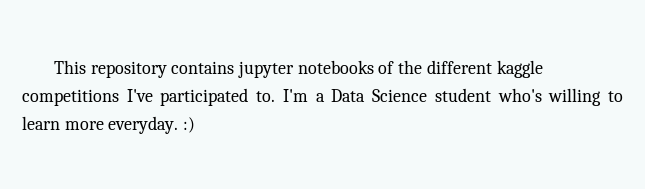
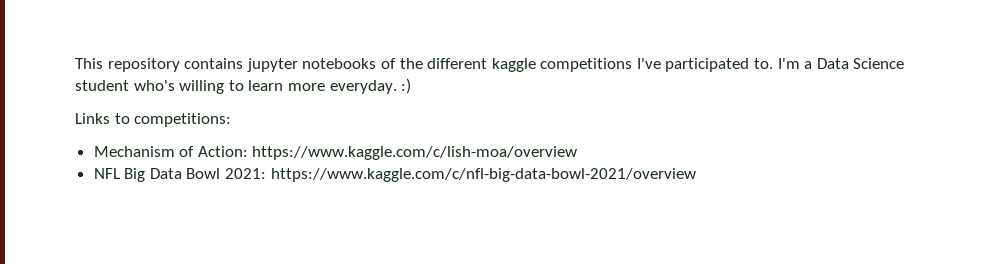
(196, 125) none -> [75,113,232,127] [93,146,578,160] [93,168,696,182] // Links to competitions: // Mechanism of Action: https://www.kaggle.com/c/lish-moa/overview // NFL Big Data Bowl 2021: https://www.kaggle.com/c/nfl-big-data-bowl-2021/overview

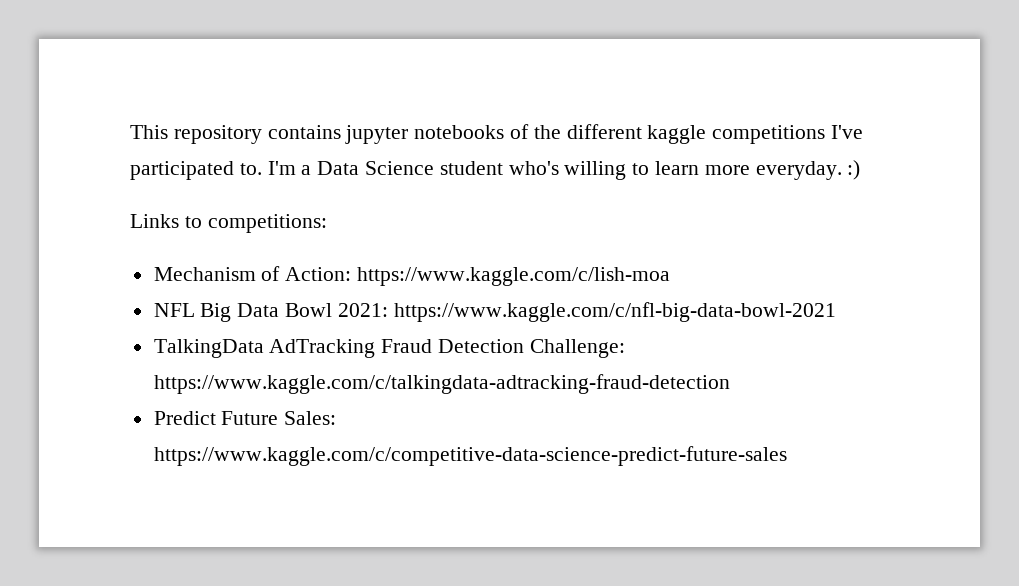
[252,146,578,160] https://www.kaggle.com/c/lish-moa/overview -> [357,267,671,286] https://www.kaggle.com/c/lish-moa
[270,168,696,182] https://www.kaggle.com/c/nfl-big-data-bowl-2021/overview -> [393,302,836,322] [153,339,625,358] [153,374,730,394] [153,411,337,425] [153,446,787,466] https://www.kaggle.com/c/nfl-big-data-bowl-2021 // TalkingData AdTracking Fraud Detection Challenge: https://www.kaggle.com/c/talkingdata-adtracking-fraud-detection // Predict Future Sales: https://www.kaggle.com/c/competitive-data-science-predict-future-sales

